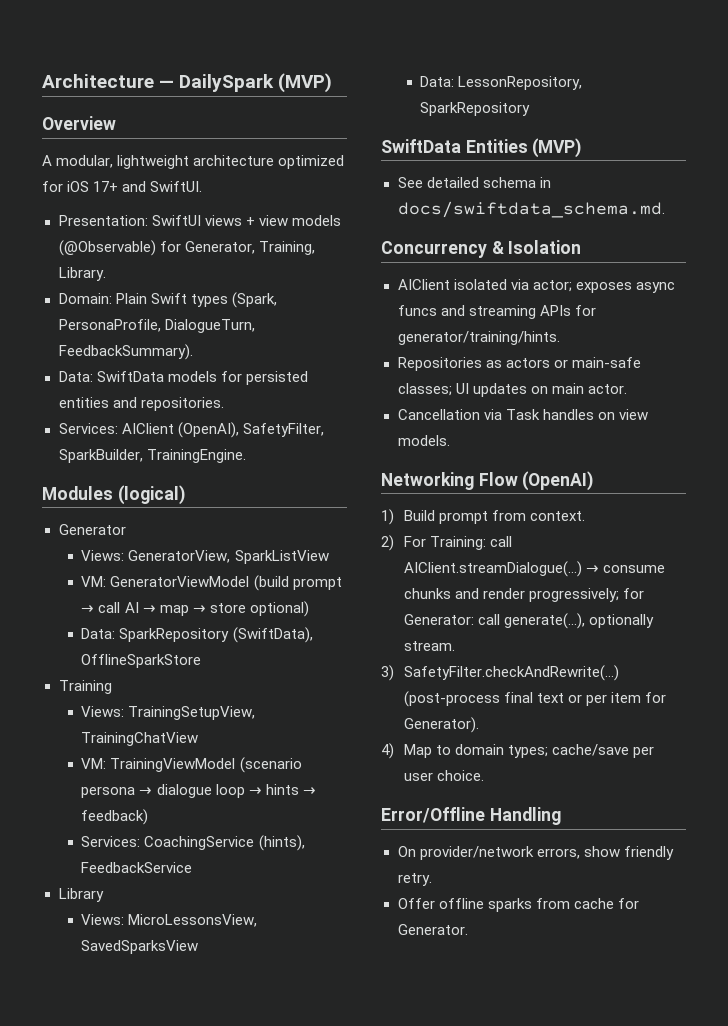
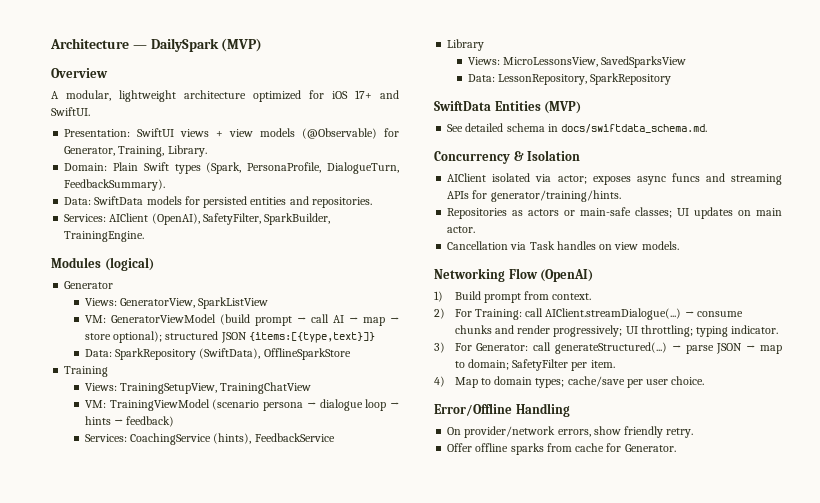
[249,601,309,617] optional) -> [113,331,375,343] optional); structured JSON {items:[{type,text}]}
[623,588,645,599] [403,613,655,629] [403,641,455,651] [381,665,619,681] [403,691,667,707] [403,717,479,733] for Generator: call generate(...), optionally stream. // 3) SafetyFilter.checkAndRewrite(...) (post-process final text or per item for Generator). -> [625,325,779,337] [434,342,782,354] [454,359,615,371] UI throttling; typing indicator. // 3) For Generator: call generateStructured(...) → parse JSON → map to domain; SafetyFilter per item.

